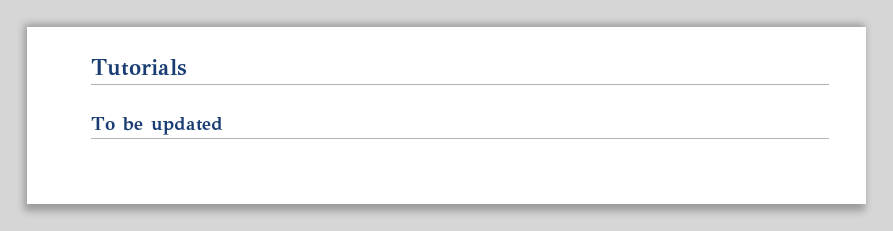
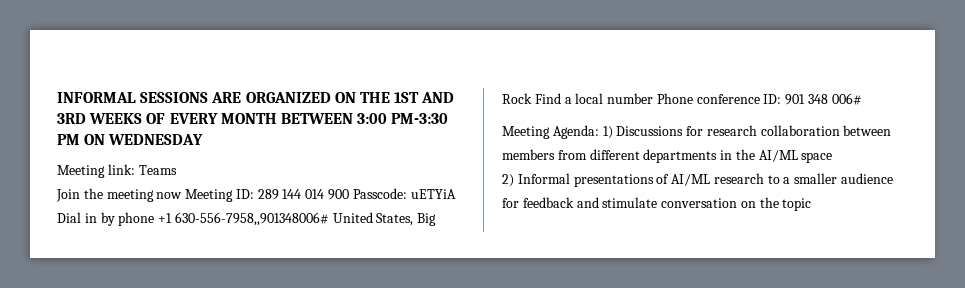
[91,59,187,76] [91,117,223,135] Tutorials // To be updated -> [57,92,455,103] [57,113,449,124] [57,134,204,145] [57,164,177,178] [56,188,456,202] [57,212,437,226] [502,93,862,105] [502,125,892,139] [502,149,833,163] [502,173,894,187] [502,197,812,211] INFORMAL SESSIONS ARE ORGANIZED ON THE 1ST AND 3RD WEEKS OF EVERY MONTH BETWEEN 3:00 PM-3:30 PM ON WEDNESDAY // Meeting link: Teams // Join the meeting now Meeting ID: 289 144 014 900 Passcode: uETYiA Dial in by phone +1 630-556-7958,,901348006# United States, Big Rock Find a local number Phone conference ID: 901 348 006# // Meeting Agenda: 1) Discussions for research collaboration between members from different departments in the AI/ML space // 2) Informal presentations of AI/ML research to a smaller audience for feedback and stimulate conversation on the topic

